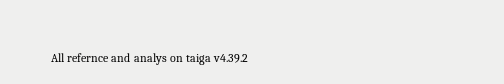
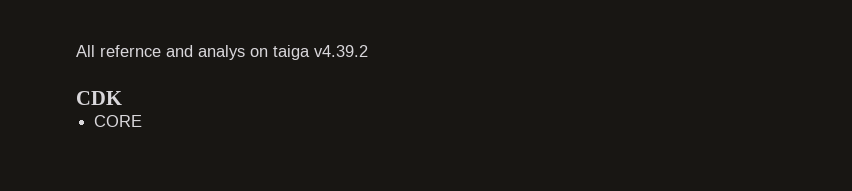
(249, 58) none -> [76,91,122,105] [94,115,143,127] // CDK // CORE

